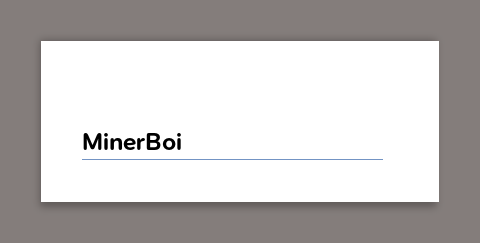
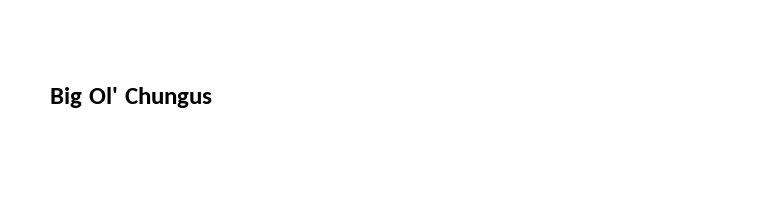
[82,133,182,151] MinerBoi -> [50,87,212,108] Big Ol' Chungus

